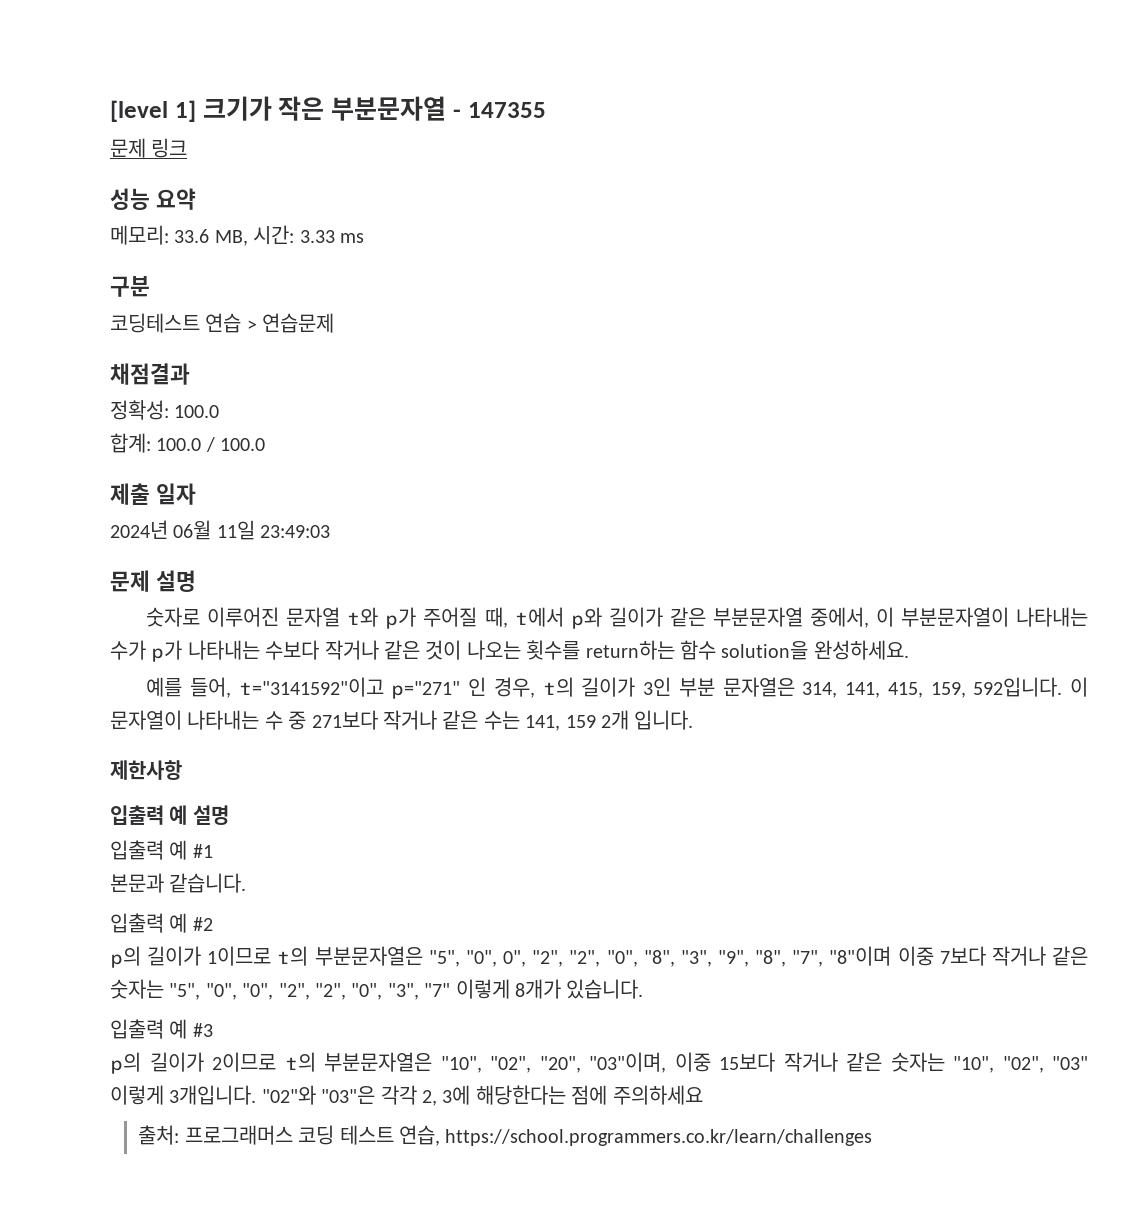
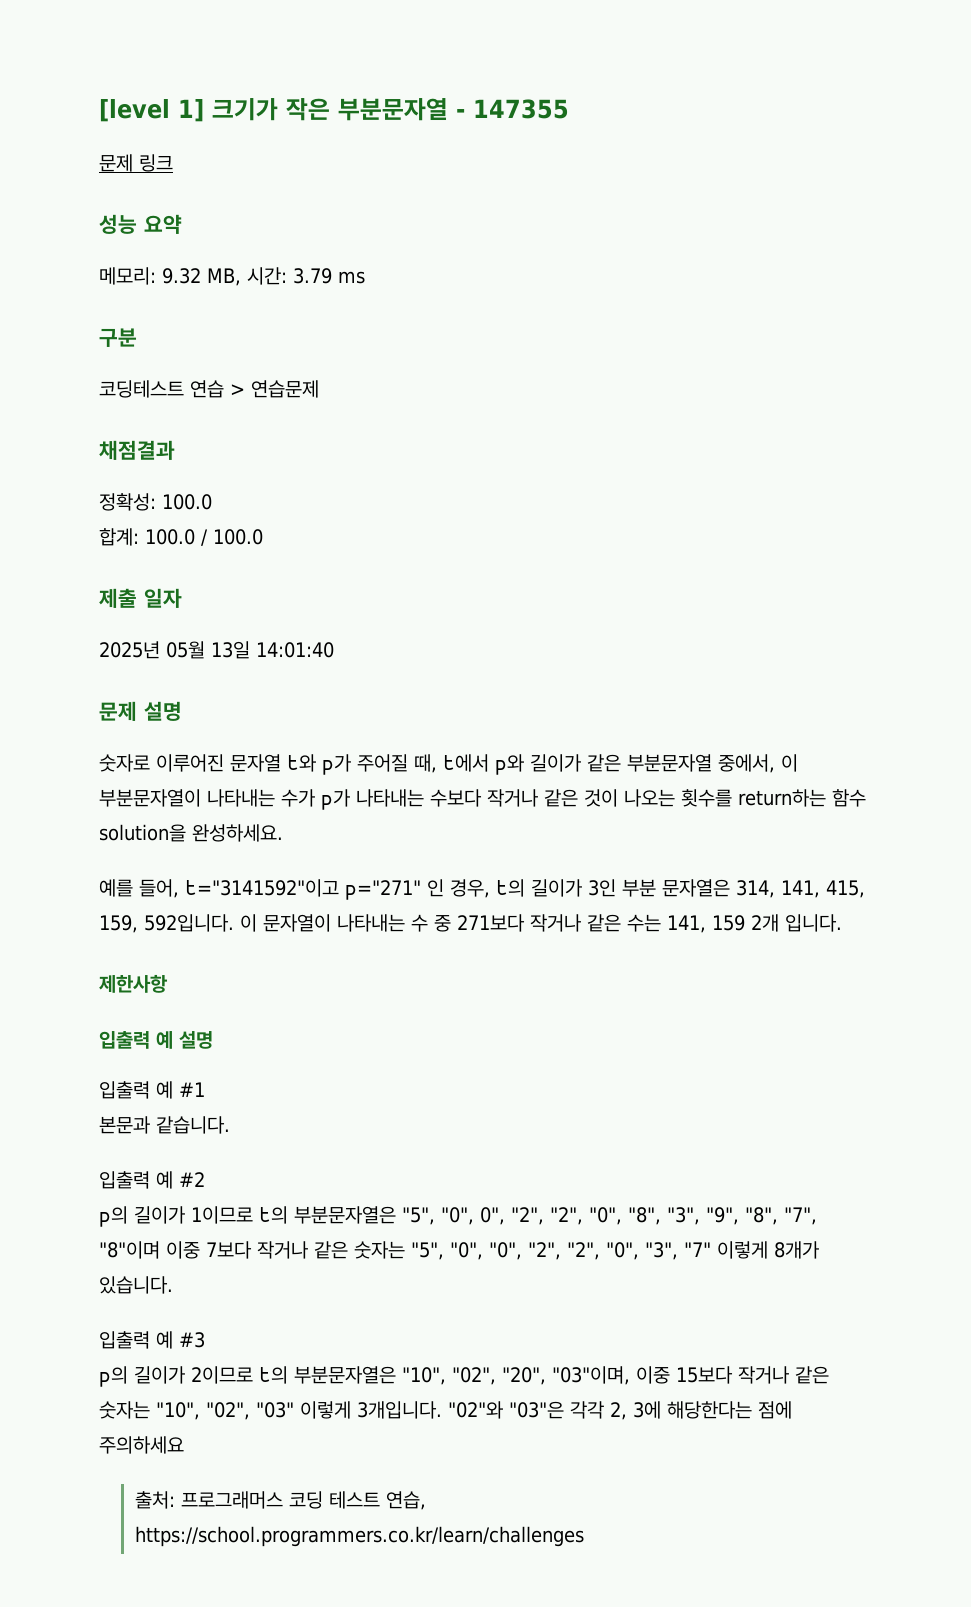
[174,229,210,243] 33.6 -> [162,268,201,284] 9.32
[299,230,335,243] 3.33 -> [293,268,332,284] 3.79
[110,520,331,540] 2024년 06월 11일 23:49:03 -> [99,641,334,659] 2025년 05월 13일 14:01:40

